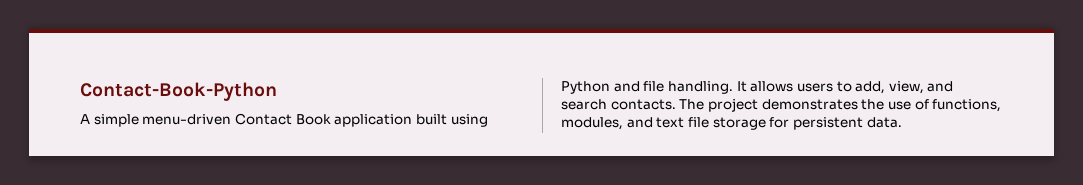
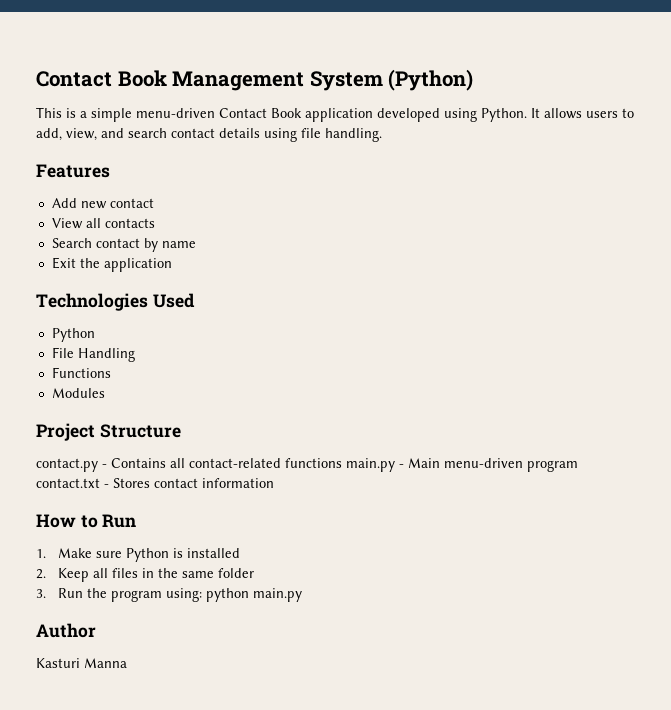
[80,82,277,101] [80,114,90,124] Contact-Book-Python // A -> [36,69,474,91] [36,107,87,118] Contact Book Management System (Python) // This is a
[415,114,488,127] [561,81,733,94] built using Python and file handling. -> [377,108,527,122] developed using Python.
[610,98,1002,112] [561,117,902,130] contacts. The project demonstrates the use of functions, modules, and text file storage for persistent data. -> [171,128,382,142] [36,164,110,178] [51,198,154,209] [51,218,155,229] [51,238,196,252] [51,257,172,272] [36,293,195,311] [51,328,95,342] [51,347,135,362] [51,367,111,378] [51,388,105,398] [36,423,181,441] [36,458,578,472] [36,478,274,488] [36,514,137,528] [36,548,241,562] [36,568,255,582] [36,588,303,602] [36,623,96,638] [36,658,127,668] contact details using file handling. // Features // Add new contact // View all contacts // Search contact by name // Exit the application // Technologies Used // Python // File Handling // Functions // Modules // Project Structure // contact.py - Contains all contact-related functions main.py - Main menu-driven program contact.txt - Stores contact information // How to Run // 1. Make sure Python is installed // 2. Keep all files in the same folder // 3. Run the program using: python main.py // Author // Kasturi Manna

